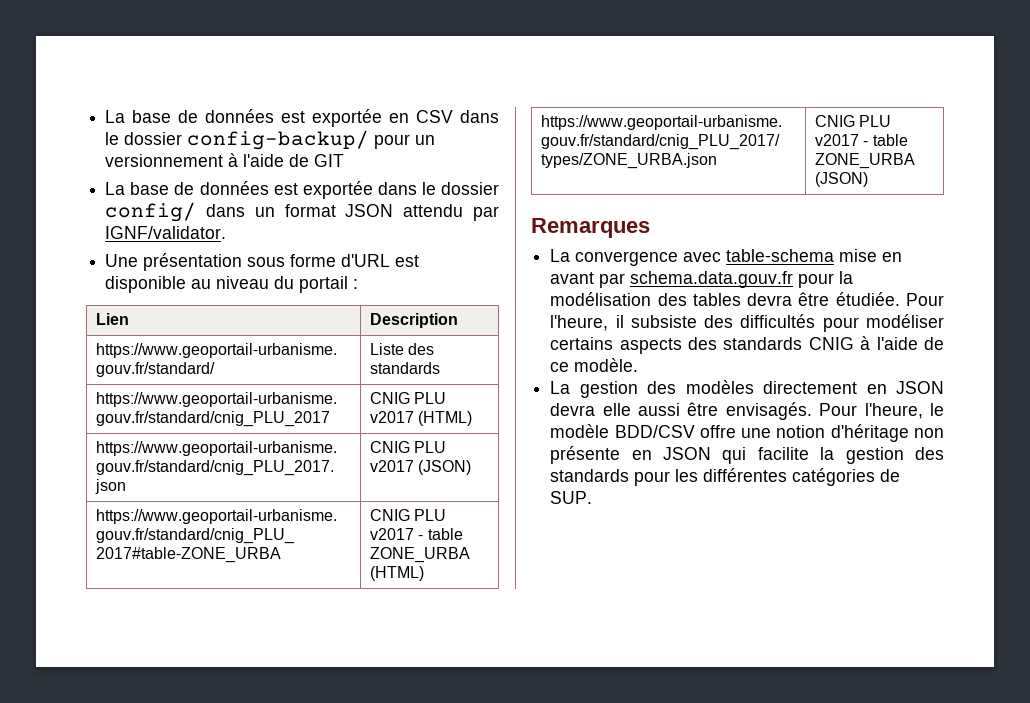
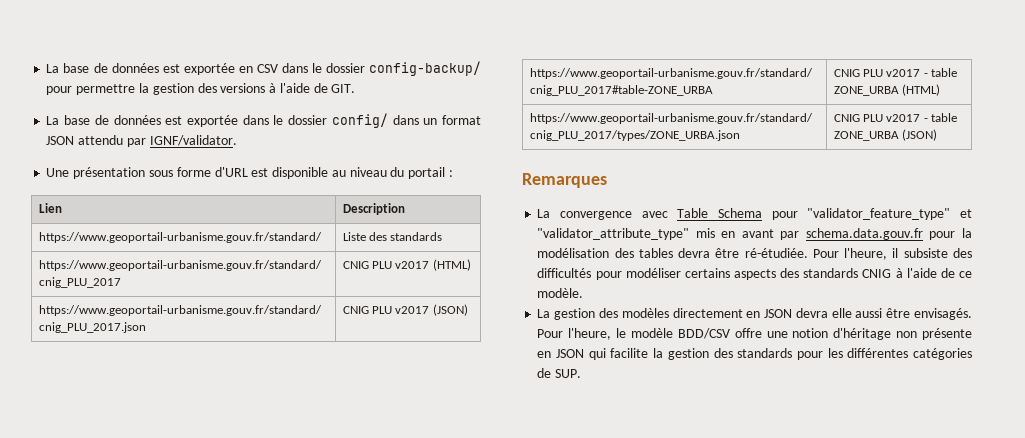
[415,135,436,145] [105,153,345,167] un versionnement à l'aide de GIT -> [76,83,356,95] permettre la gestion des versions à l'aide de GIT.
[726,249,878,262] table-schema mise -> [677,208,972,220] [537,228,715,240] Table Schema pour "validator_feature_type" et "validator_attribute_type" mis
[835,292,900,306] étudiée. -> [744,248,808,258] ré-étudiée.

